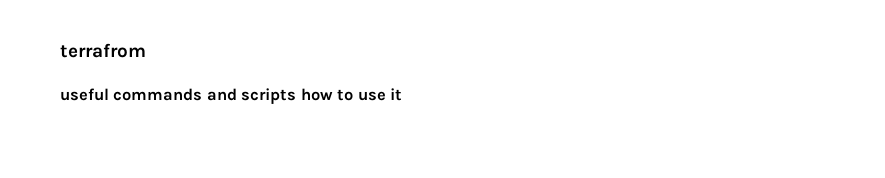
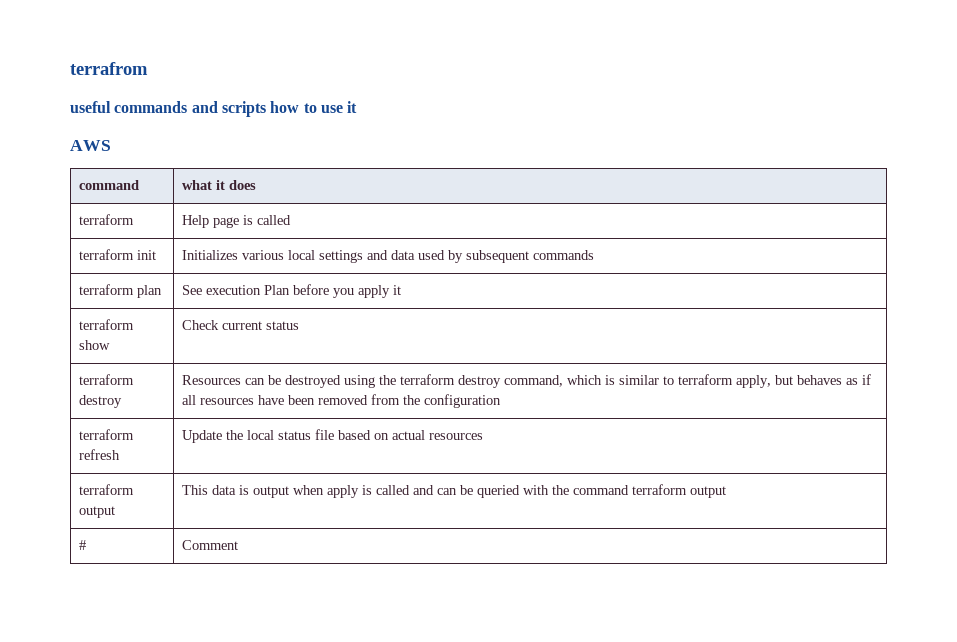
(403, 94) none -> [70,140,111,151] [78,180,139,190] [181,180,256,190] [78,214,134,225] [181,215,291,228] [78,249,156,260] [181,250,594,263] [78,284,162,298] [181,284,401,298] [78,319,134,330] [78,340,110,350] [181,320,299,330] [78,374,134,385] [78,395,122,408] [181,374,871,388] [181,394,501,408] [78,429,134,440] [78,449,120,460] [181,429,483,443] [78,484,134,495] [78,506,115,518] [181,484,726,498] [78,540,86,550] [181,540,238,550] // AWS // command | what it does // terraform | Help page is called // terraform init | Initializes various local settings and data used by subsequent commands // terraform plan | See execution Plan before you apply it // terraform show | Check current status // terraform destroy | Resources can be destroyed using the terraform destroy command, which is similar to terraform apply, but behaves as if all resources have been removed from the configuration // terraform refresh | Update the local status file based on actual resources // terraform output | This data is output when apply is called and can be queried with the command terraform output // # | Comment

